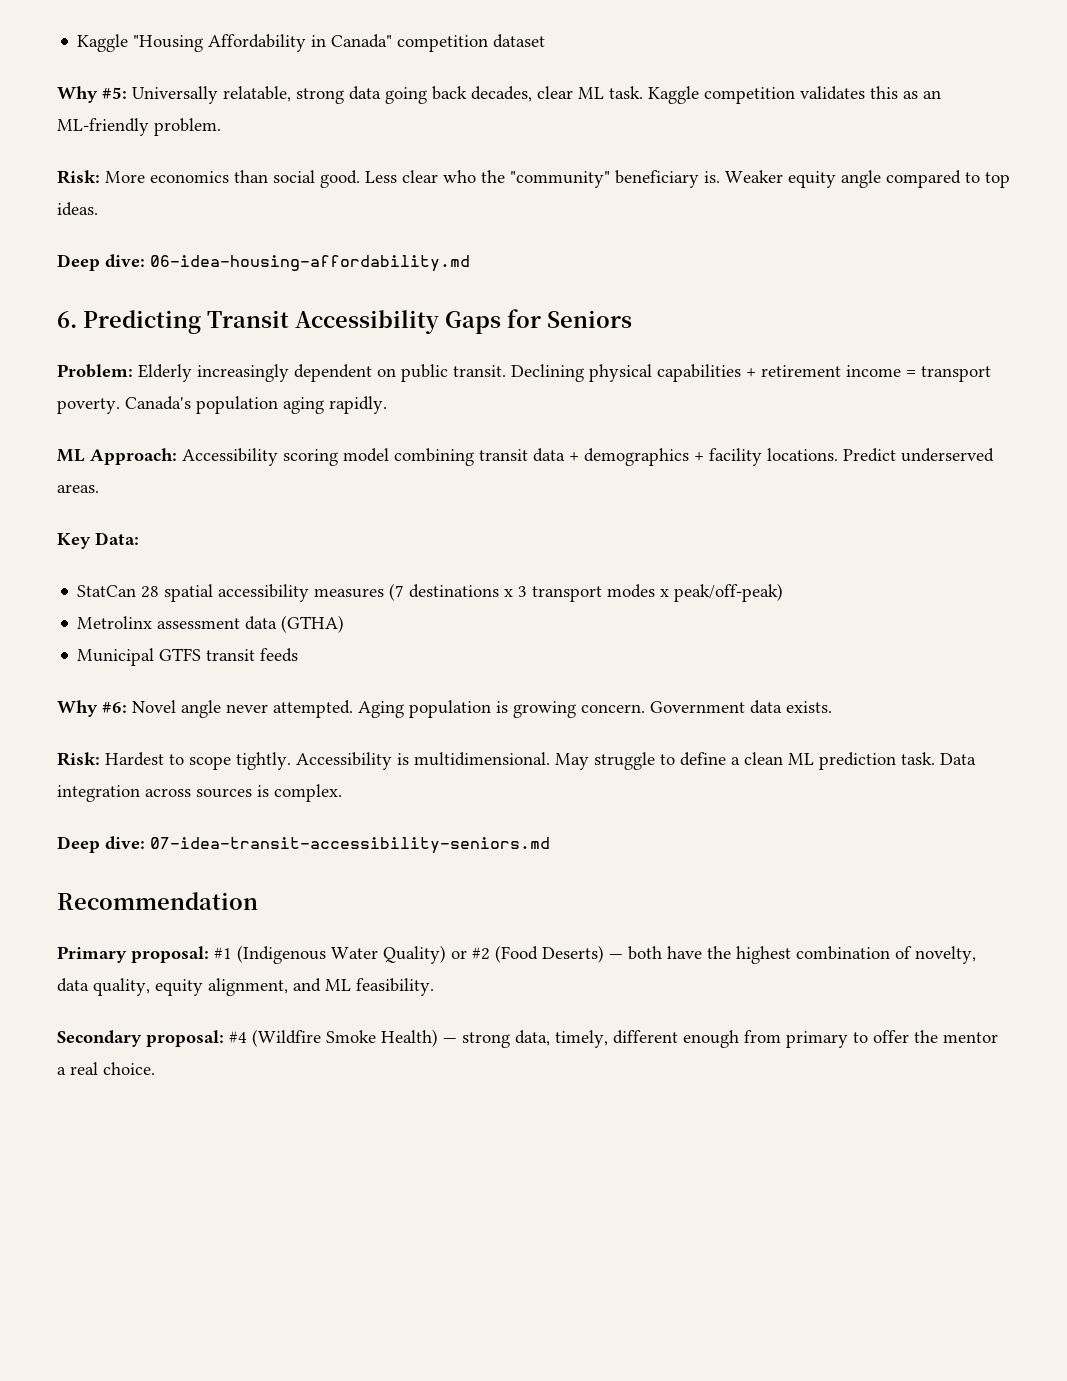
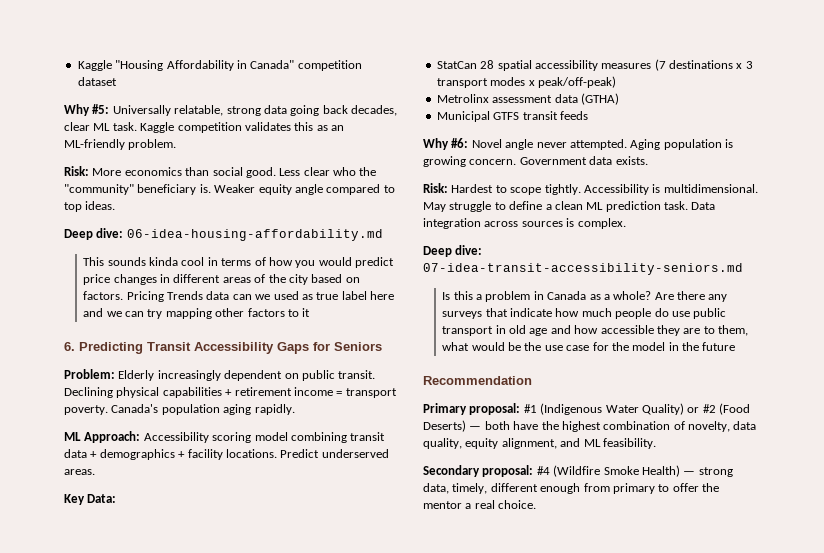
(470, 263) none -> [83,257,395,268] [83,274,360,285] [83,291,395,302] [83,308,311,319] // This sounds kinda cool in terms of how you would predict price changes in different areas of the city based on factors. Pricing Trends data can we used as true label here and we can try mapping other factors to it
(550, 845) none -> [442,291,728,302] [442,308,727,319] [442,325,749,336] [442,342,736,351] // Is this a problem in Canada as a whole? Are there any surveys that indicate how much people do use public transport in old age and how accessible they are to them, what would be the use case for the model in the future

